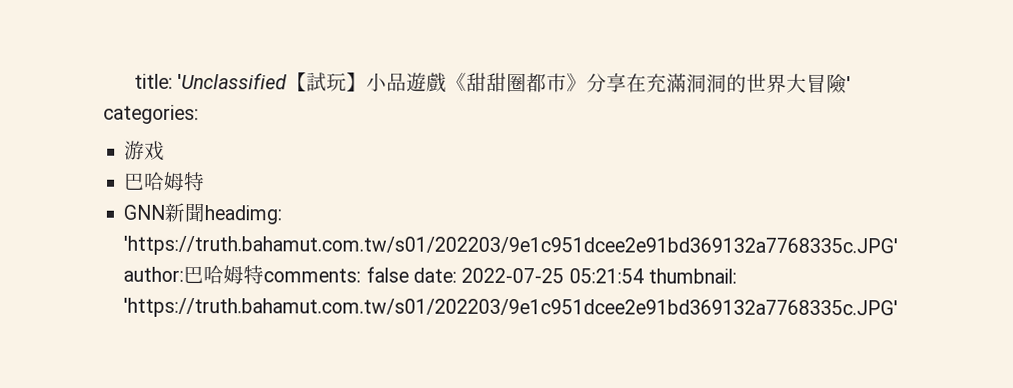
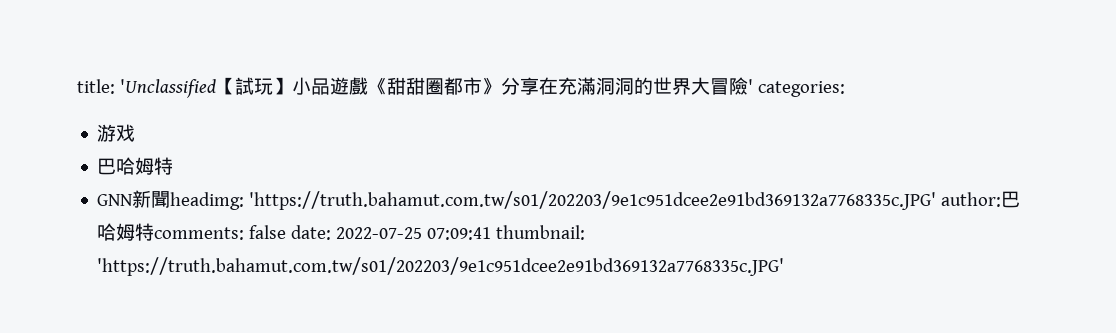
[568,268,644,284] 05:21:54 -> [427,227,492,240] 07:09:41

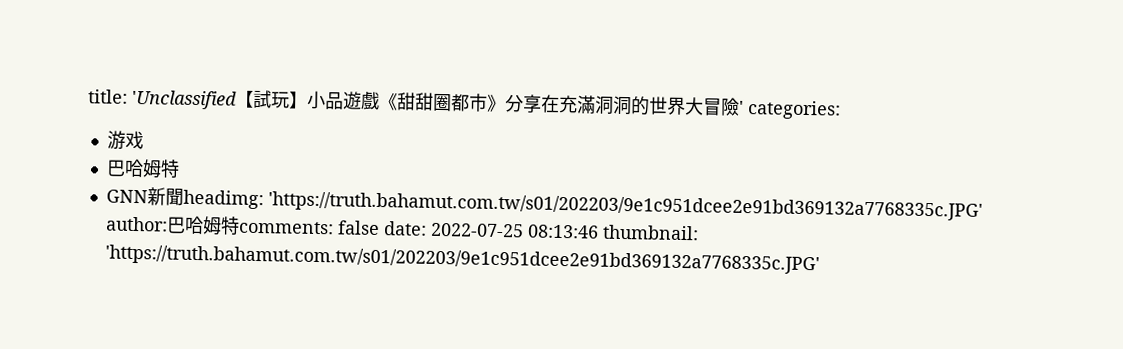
[427,227,492,240] 07:09:41 -> [526,224,599,239] 08:13:46

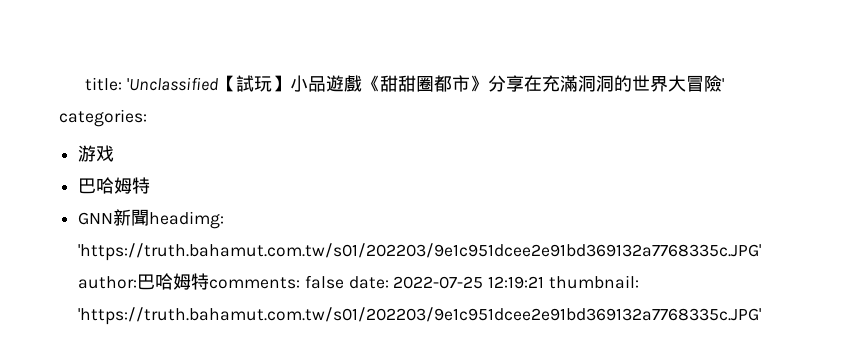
[526,224,599,239] 08:13:46 -> [488,276,545,289] 12:19:21

